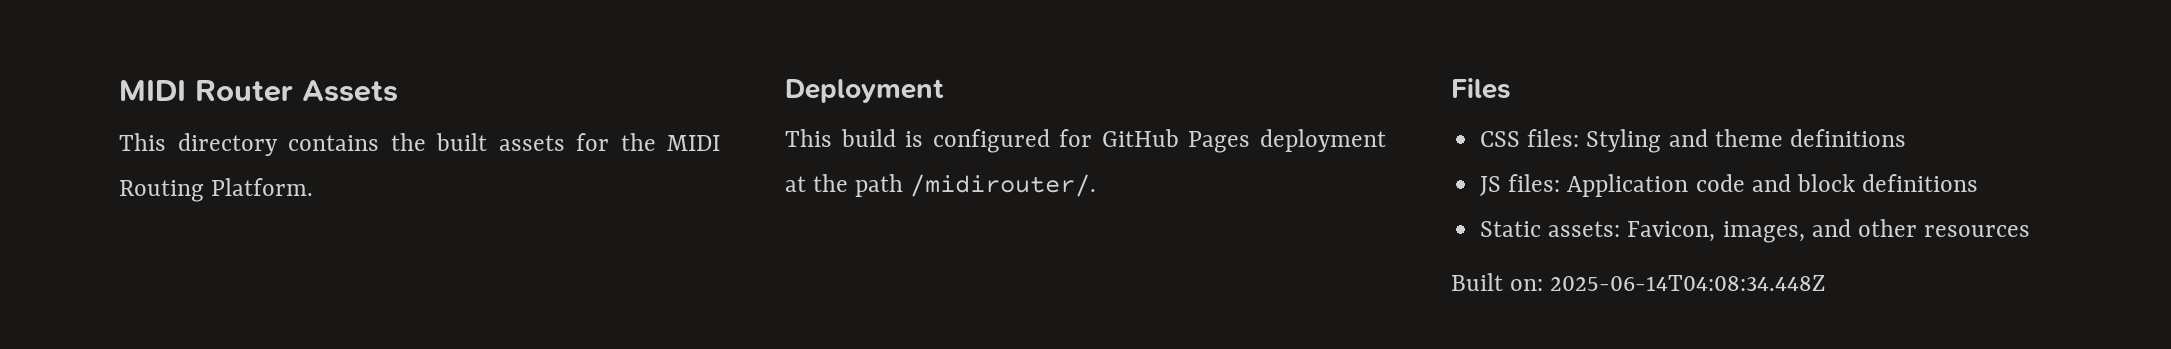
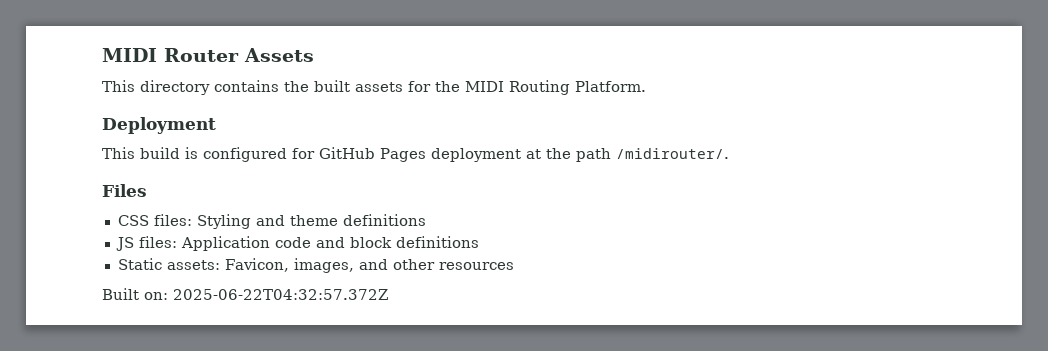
[1550,275,1826,291] 2025-06-14T04:08:34.448Z -> [173,289,388,300] 2025-06-22T04:32:57.372Z

